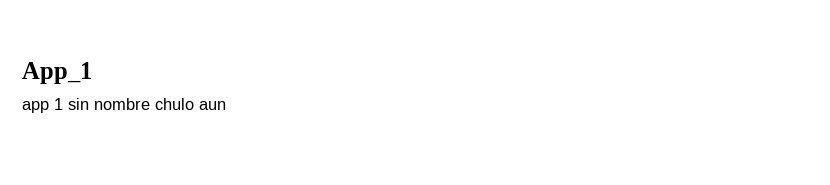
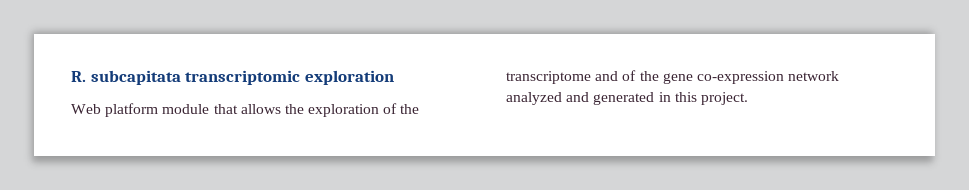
[22,62,92,84] [22,98,226,113] App_1 // app 1 sin nombre chulo aun -> [71,70,394,85] [71,103,420,117] [506,70,840,84] [506,92,748,105] R. subcapitata transcriptomic exploration // Web platform module that allows the exploration of the transcriptome and of the gene co-expression network analyzed and generated in this project.

